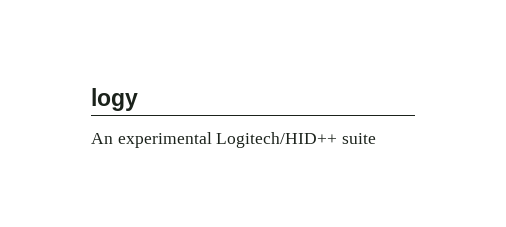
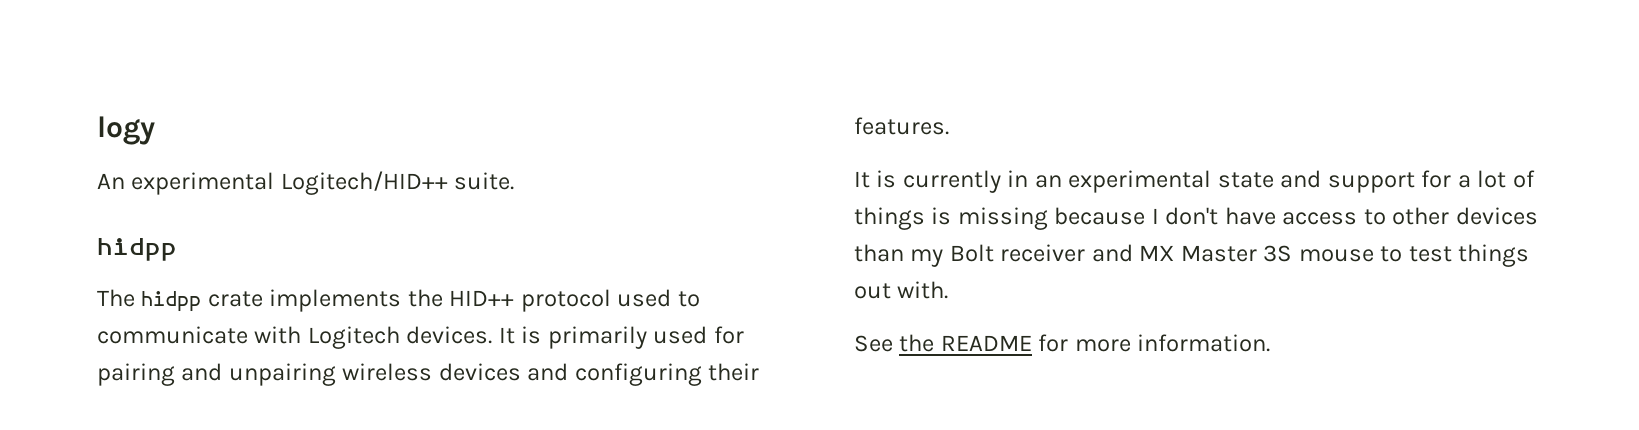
[342,133,377,144] suite -> [454,172,515,190] [97,238,177,261] [97,289,700,312] [97,326,744,349] [97,363,760,386] [854,117,949,135] [854,170,1535,193] [854,207,1538,230] [854,244,1530,267] [854,281,949,299] [854,334,1271,352] suite. // hidpp // The hidpp crate implements the HID++ protocol used to communicate with Logitech devices. It is primarily used for pairing and unpairing wireless devices and configuring their features. // It is currently in an experimental state and support for a lot of things is missing because I don't have access to other devices than my Bolt receiver and MX Master 3S mouse to test things out with. // See the README for more information.

